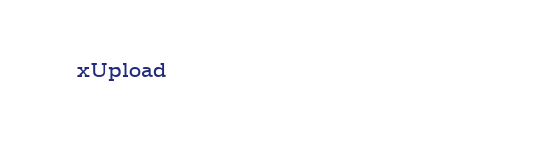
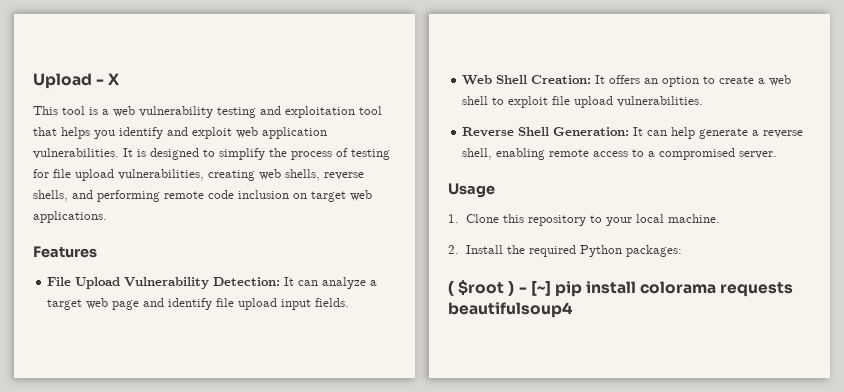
[77,63,167,81] xUpload -> [33,73,121,89] [33,106,382,118] [33,127,327,139] [33,148,390,160] [33,169,364,181] [33,190,372,202] [33,211,107,223] [33,246,97,258] [47,277,378,289] [47,298,350,310] [462,75,792,87] [462,96,704,108] [462,127,804,139] [462,148,778,160] [448,183,495,198] [448,214,720,226] [448,245,682,257] [448,280,794,297] [448,302,573,318] Upload - X // This tool is a web vulnerability testing and exploitation tool that helps you identify and exploit web application vulnerabilities. It is designed to simplify the process of testing for file upload vulnerabilities, creating web shells, reverse shells, and performing remote code inclusion on target web applications. // Features // File Upload Vulnerability Detection: It can analyze a target web page and identify file upload input fields. // Web Shell Creation: It offers an option to create a web shell to exploit file upload vulnerabilities. // Reverse Shell Generation: It can help generate a reverse shell, enabling remote access to a compromised server. // Usage // 1. Clone this repository to your local machine. // 2. Install the required Python packages: // ( $root ) - [~] pip install colorama requests beautifulsoup4

